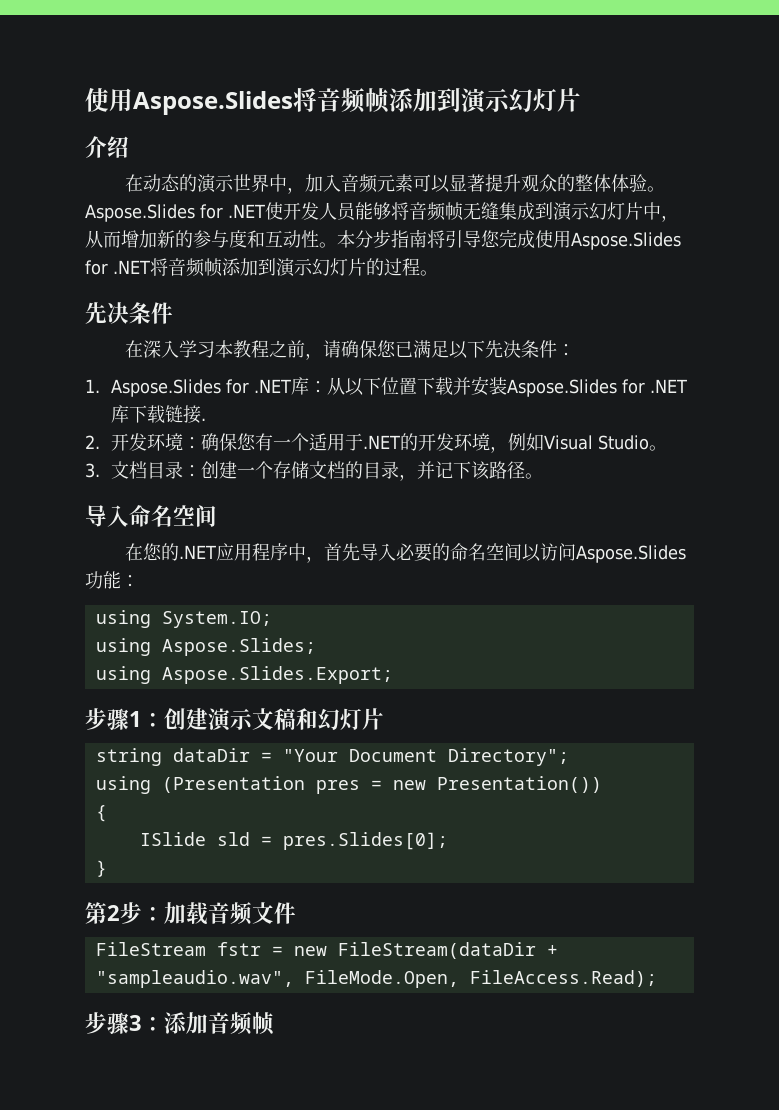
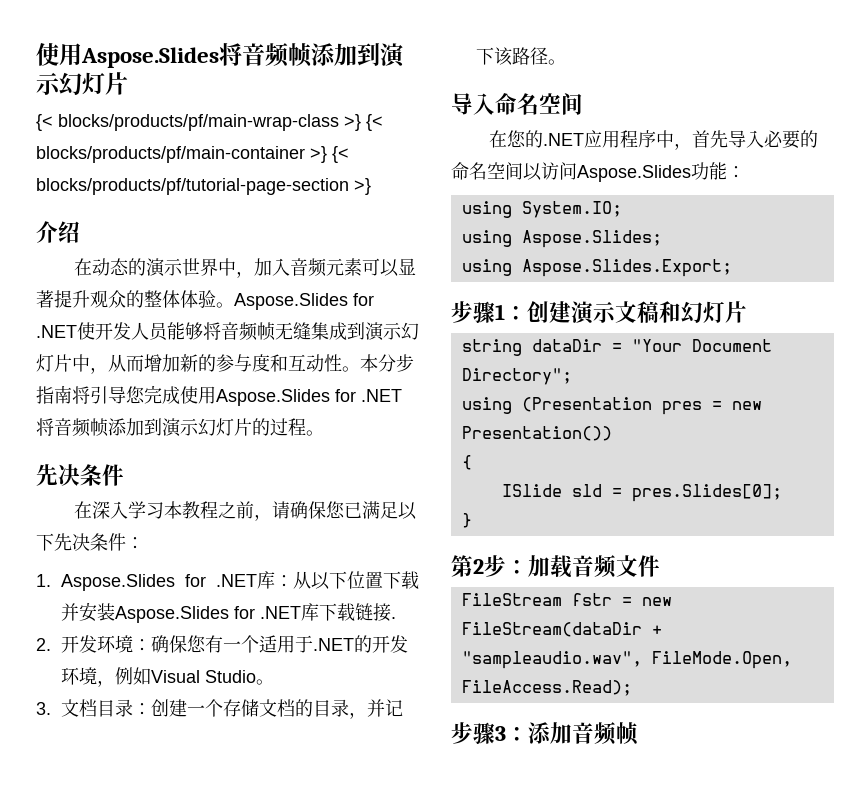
(581, 100) none -> [36,114,383,131] [36,146,349,163] [36,178,371,195] // {< blocks/products/pf/main-wrap-class >} {< blocks/products/pf/main-container >} {< blocks/products/pf/tutorial-page-section >}

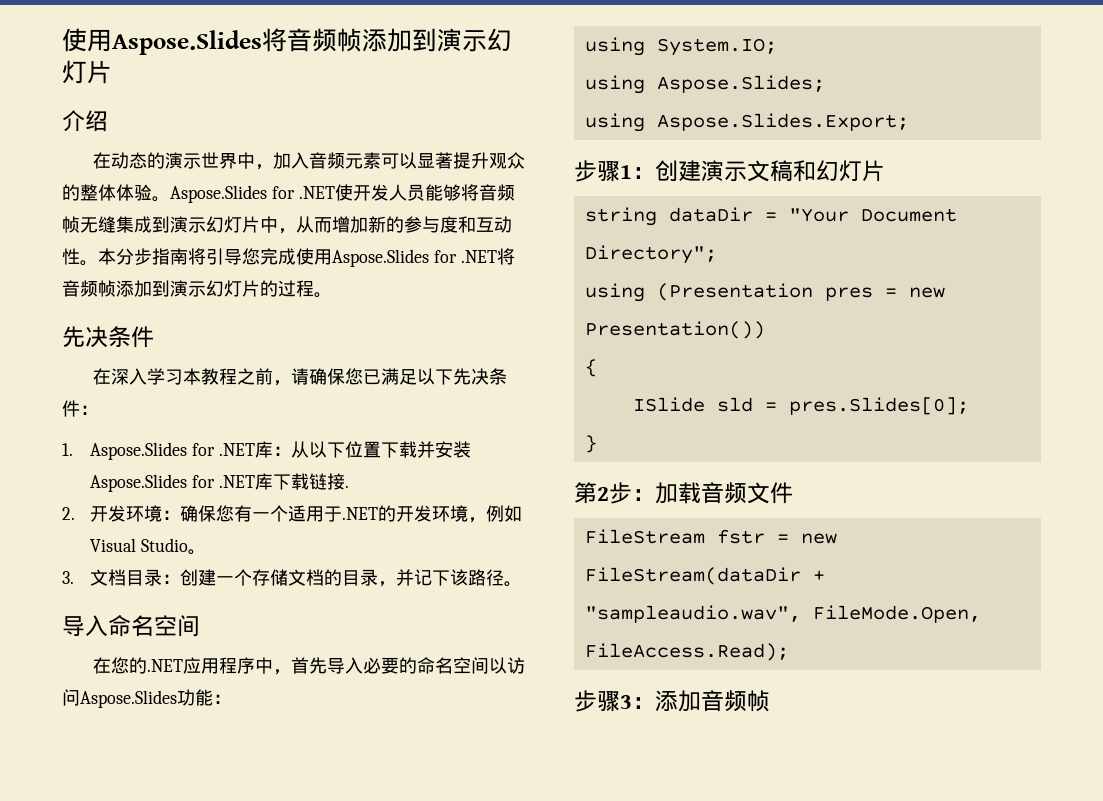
[36,114,383,131] [36,146,349,163] [36,178,371,195] // {< blocks/products/pf/main-wrap-class >} {< blocks/products/pf/main-container >} {< blocks/products/pf/tutorial-page-section >} -> (112, 72) none

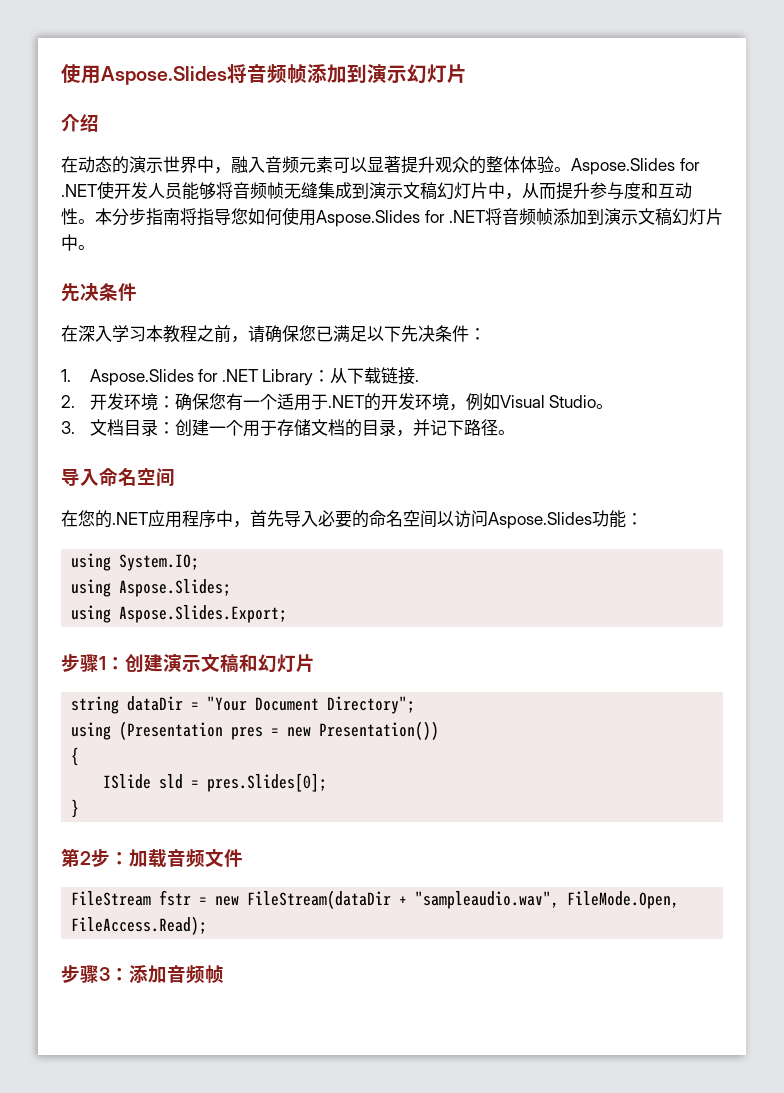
[272,152,291,169] 加 -> [231,156,248,173] 融
(206, 225) none -> [403,182,437,200] 文稿
[332,216,404,233] 增加新的 -> [556,182,590,200] 提升
[206,248,296,265] 引导您完成 -> [197,208,282,226] 指导您如何
[206,280,314,297] 幻灯片的过程 -> [638,208,723,226] [61,234,78,251] 文稿幻灯片中
[254,441,471,458] [89,473,273,492] 库：从以下位置下载并安装Aspose.Slides for .NET库 -> [262,368,348,386] Library：从
(252, 577) none -> [242,420,277,437] 用于
[449,569,468,586] 该 -> (464, 428) none

